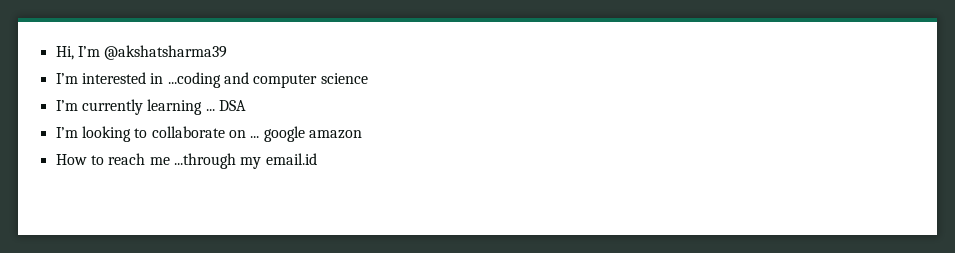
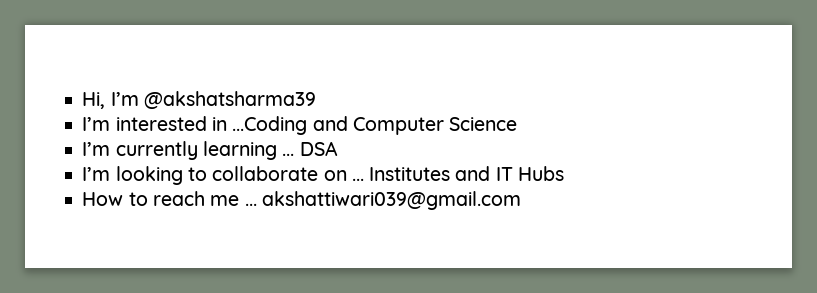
[167,72,368,88] ...coding and computer science -> [232,116,518,135] ...Coding and Computer Science
[263,126,362,142] google amazon -> [369,166,564,181] Institutes and IT Hubs
[173,153,317,169] ...through my email.id -> [244,191,521,210] ... akshattiwari039@gmail.com

